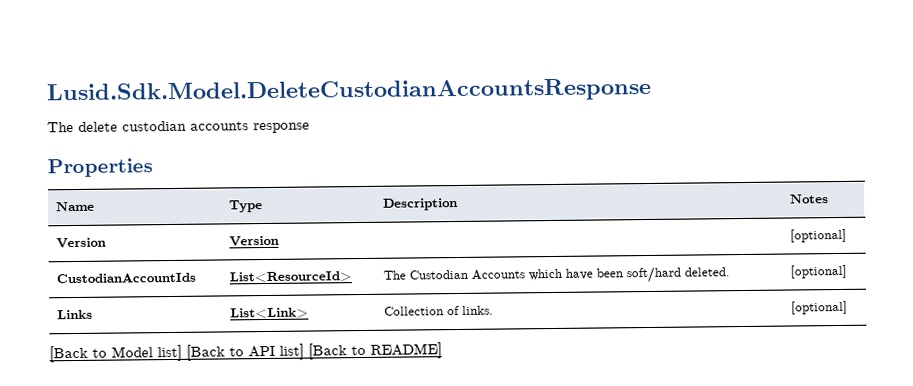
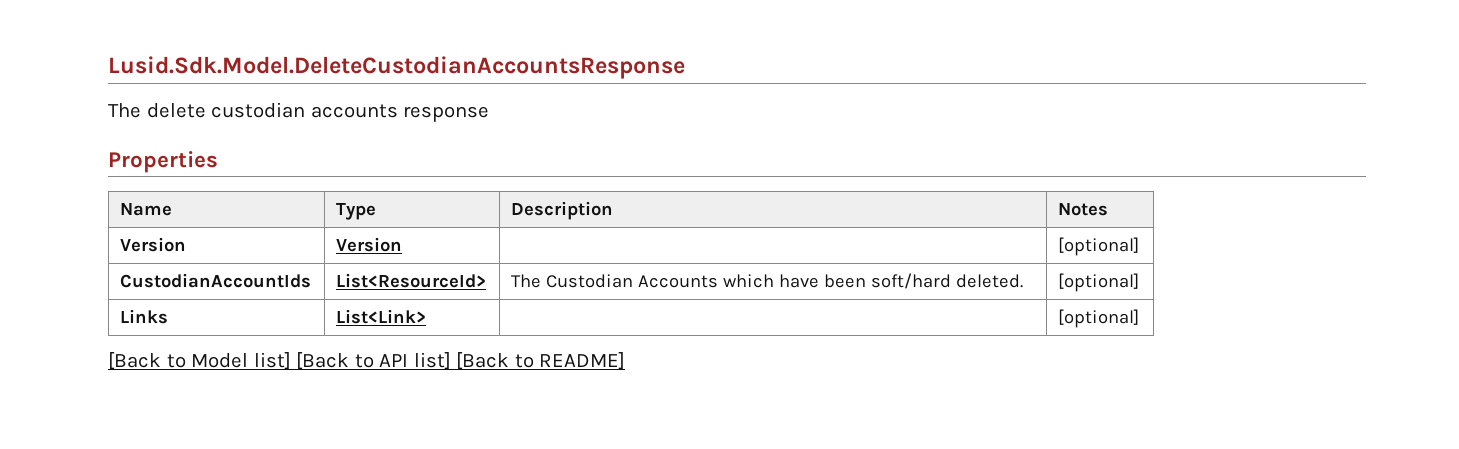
[383,305,494,316] Collection of links. -> (427, 316) none

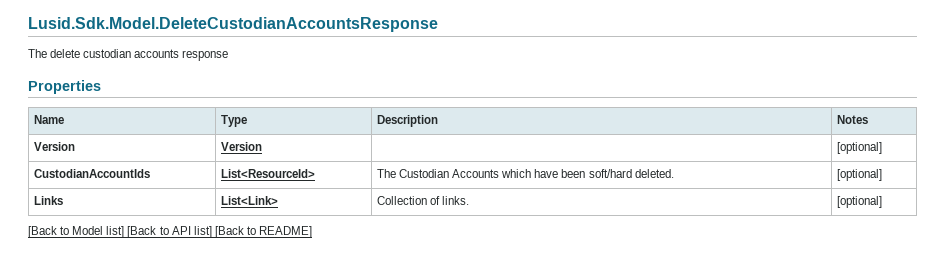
(427, 316) none -> [376,196,470,205] Collection of links.

